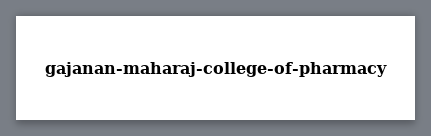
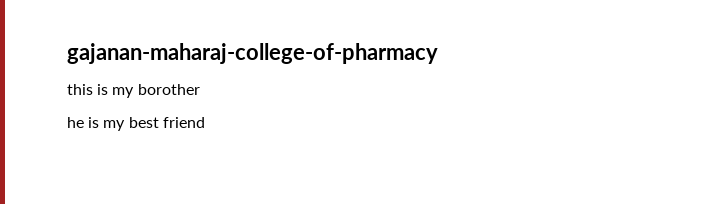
(387, 69) none -> [67,84,200,98] [67,117,205,131] // this is my borother // he is my best friend

